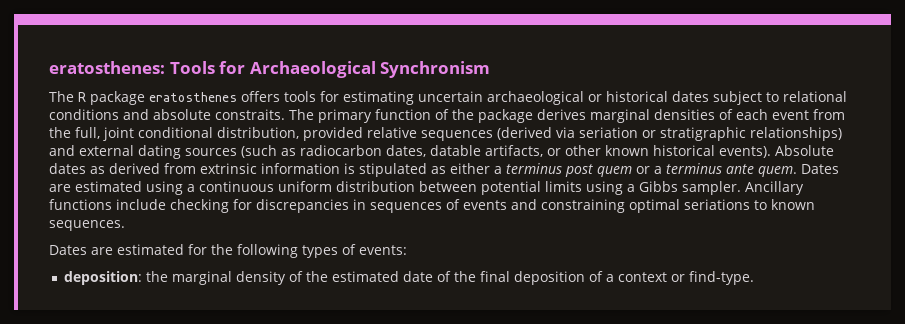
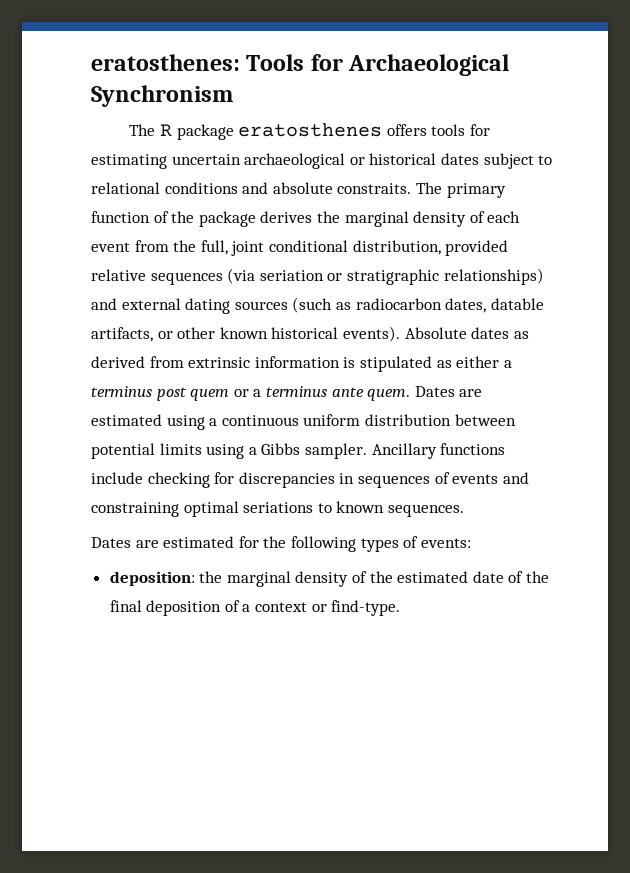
[590,109,715,123] marginal densities -> [316,211,467,227] the marginal density
[497,127,575,140] (derived via -> [227,268,256,284] (via

